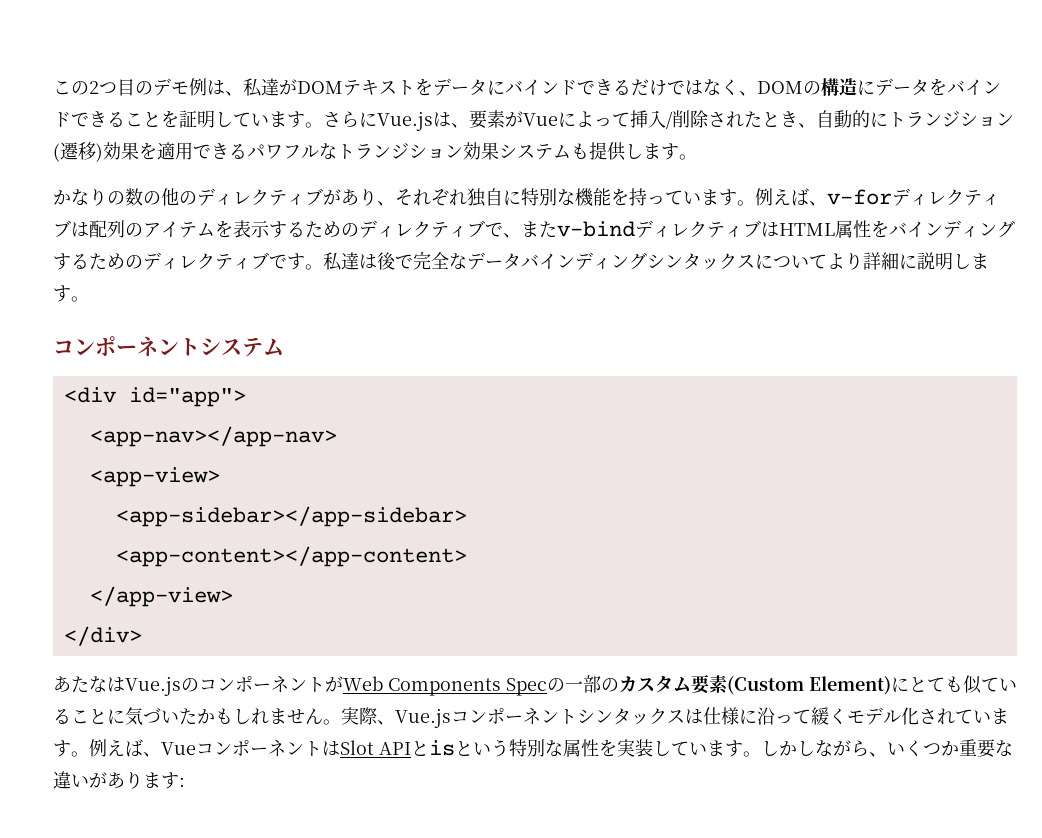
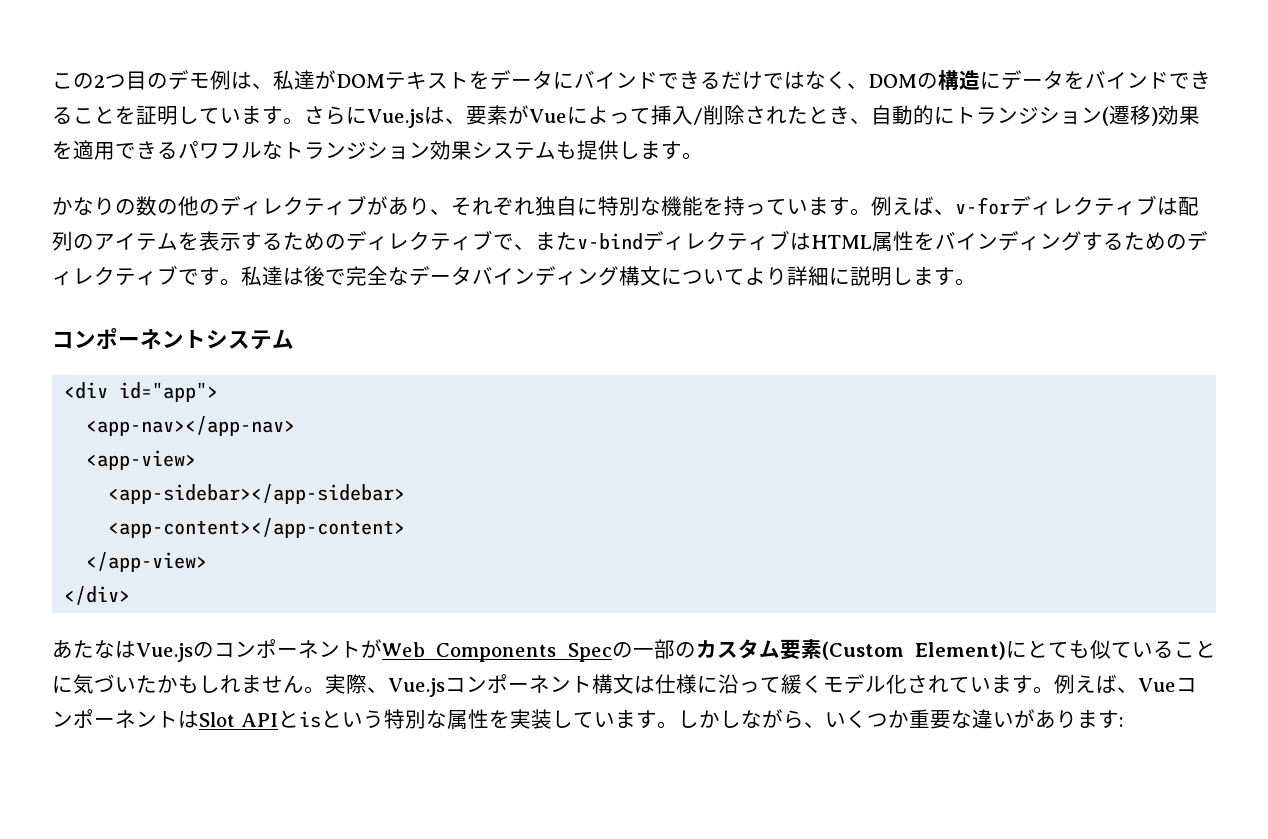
[647,253,755,270] シンタックス -> [619,266,661,286] 構文
[577,708,685,725] シンタックス -> [592,674,634,694] 構文

